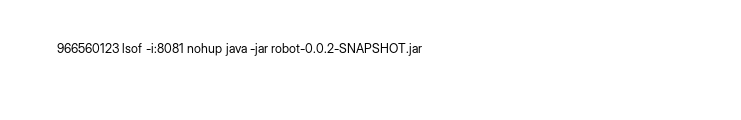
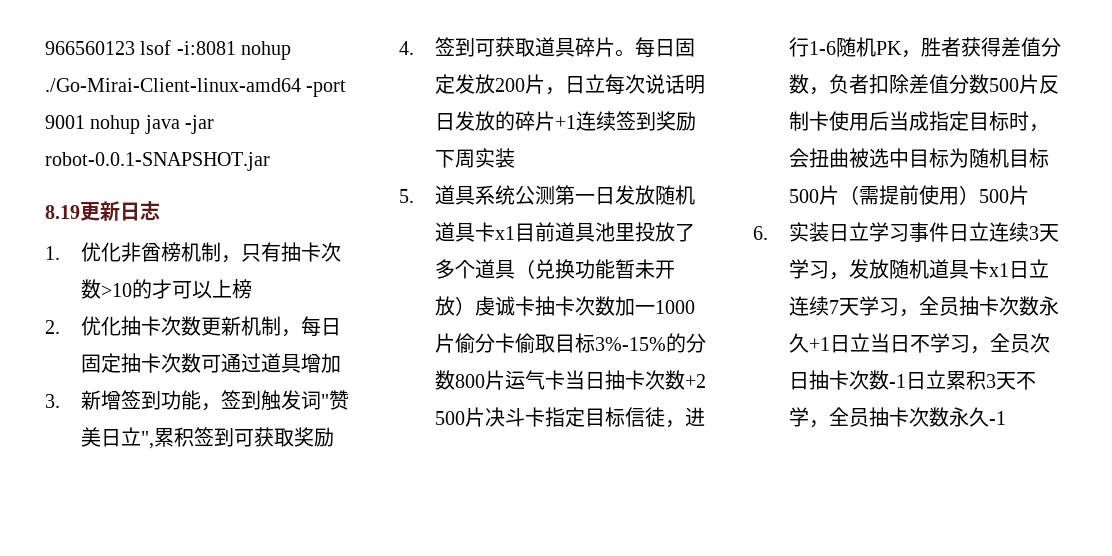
[224,43,423,56] java -jar robot-0.0.2-SNAPSHOT.jar -> [45,78,347,97] [45,115,215,134] [45,152,270,171] [45,201,160,221] [45,242,342,263] [81,279,253,299] [45,316,342,337] [81,353,342,373] [45,390,350,411] [81,427,335,449] [399,37,696,58] [435,74,706,95] [435,111,697,131] [435,148,516,168] [399,185,696,205] [435,222,696,242] [435,259,676,279] [435,296,696,316] [435,333,707,353] [435,370,707,390] [435,407,706,428] [789,37,1062,58] [789,74,1060,95] [789,111,1050,132] [789,148,1050,168] [789,185,1030,205] [753,222,1060,242] [789,259,1050,280] [789,296,1060,317] [789,333,1051,354] [789,370,1037,390] [789,407,1007,428] ./Go-Mirai-Client-linux-amd64 -port 9001 nohup java -jar robot-0.0.1-SNAPSHOT.jar // 8.19更新日志 // 1.优化非酋榜机制，只有抽卡次数>10的才可以上榜 // 2.优化抽卡次数更新机制，每日固定抽卡次数可通过道具增加 // 3.新增签到功能，签到触发词"赞美日立",累积签到可获取奖励 // 4.签到可获取道具碎片。每日固定发放200片，日立每次说话明日发放的碎片+1连续签到奖励下周实装 // 5.道具系统公测第一日发放随机道具卡x1目前道具池里投放了多个道具（兑换功能暂未开放）虔诚卡抽卡次数加一1000片偷分卡偷取目标3%-15%的分数800片运气卡当日抽卡次数+2 500片决斗卡指定目标信徒，进行1-6随机PK，胜者获得差值分数，负者扣除差值分数500片反制卡使用后当成指定目标时，会扭曲被选中目标为随机目标500片（需提前使用）500片 // 6.实装日立学习事件日立连续3天学习，发放随机道具卡x1日立连续7天学习，全员抽卡次数永久+1日立当日不学习，全员次日抽卡次数-1日立累积3天不学，全员抽卡次数永久-1

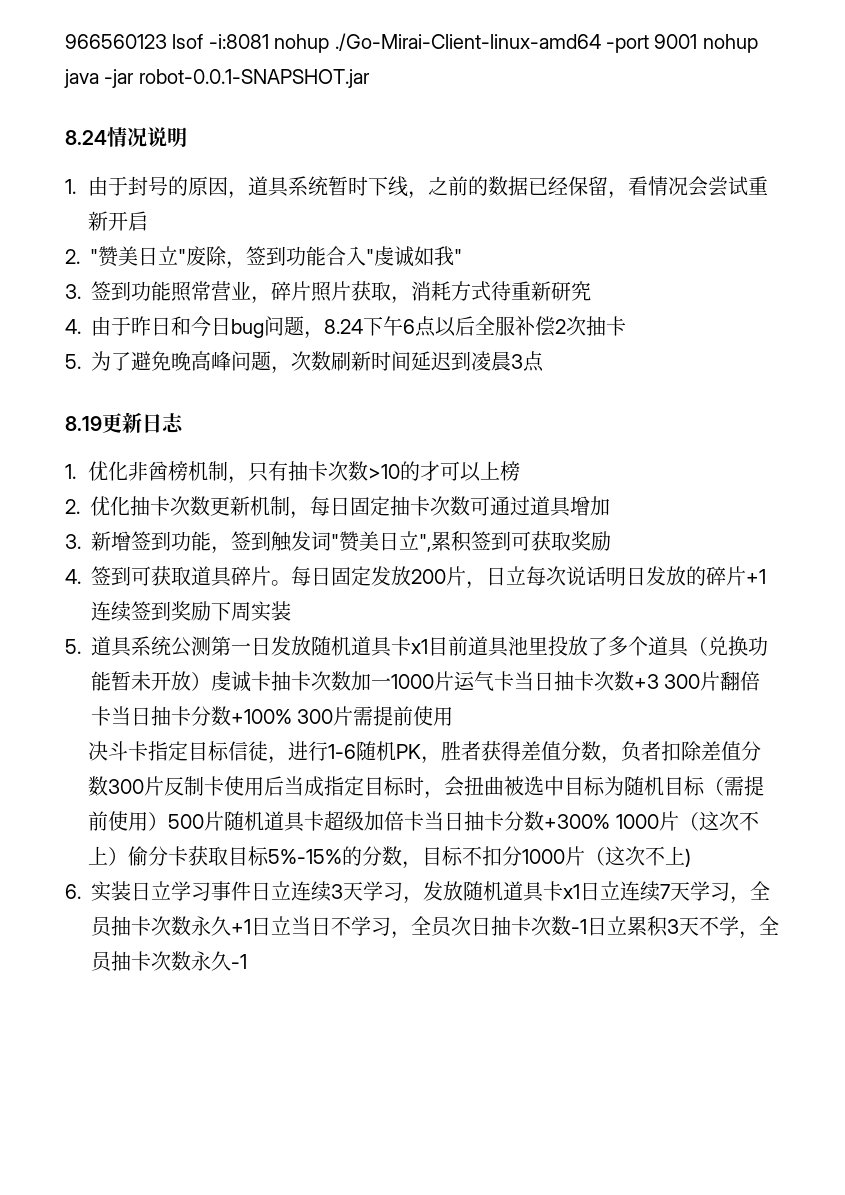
(270, 161) none -> [65,127,187,147] [65,176,769,199] [88,211,149,231] [65,246,462,269] [65,281,591,304] [65,316,626,339] [65,351,544,374] // 8.24情况说明 // 1.由于封号的原因，道具系统暂时下线，之前的数据已经保留，看情况会尝试重新开启 // 2. "赞美日立"废除，签到功能合入"虔诚如我" // 3.签到功能照常营业，碎片照片获取，消耗方式待重新研究 // 4.由于昨日和今日bug问题，8.24下午6点以后全服补偿2次抽卡 // 5.为了避免晚高峰问题，次数刷新时间延迟到凌晨3点
[455,333,707,353] [435,370,506,390] 偷分卡偷取目标3%-15%的分数800片 -> (454, 681) none
[685,374,707,388] [435,407,486,427] +2 500片 -> [634,671,761,691] [91,706,454,726] +3 300片翻倍卡当日抽卡分数+100% 300片需提前使用 //
[989,78,1020,92] 500 -> [108,779,145,794] 300
[789,185,840,205] 500片 -> (706, 786) none
(1030, 195) none -> [224,811,759,832] [88,846,692,869] 随机道具卡超级加倍卡当日抽卡分数+300% 1000片（这次不上）偷分卡获取目标5%-15%的分数，目标不扣分1000片（这次不上)

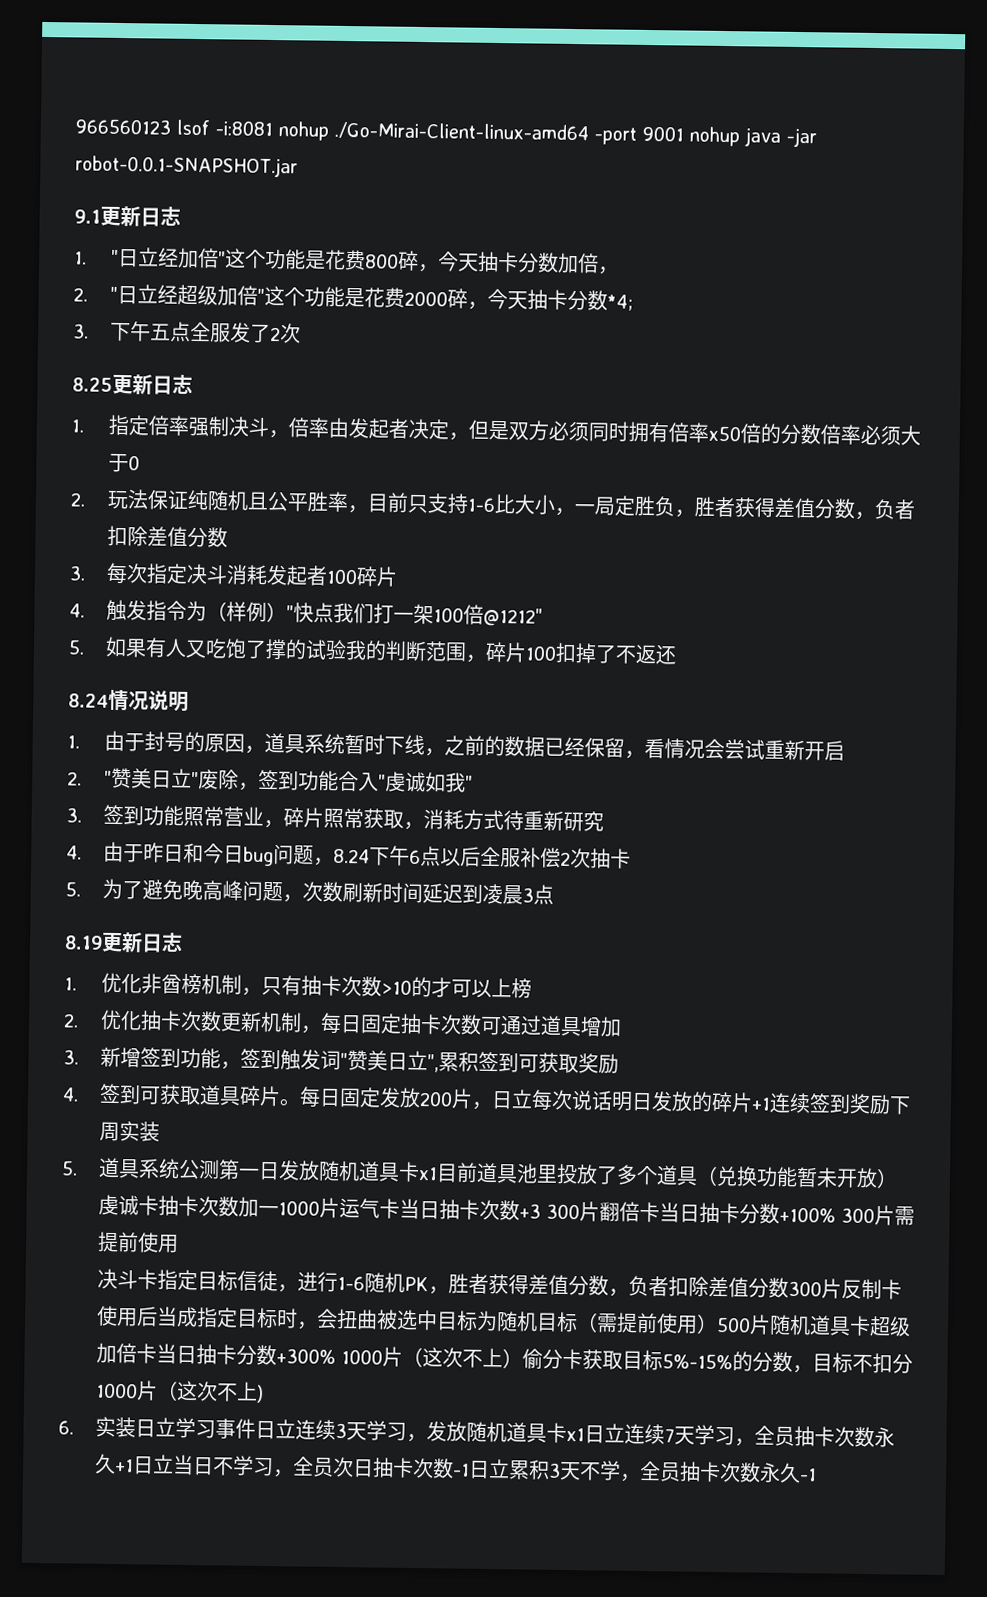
(370, 78) none -> [74,206,181,227] [74,247,619,275] [73,284,633,311] [73,321,301,344] [72,374,193,395] [71,414,921,446] [107,453,140,473] [70,489,916,521] [106,525,228,548] [69,562,398,587] [69,599,543,627] [68,636,677,665] // 9.1更新日志 // 1. "日立经加倍"这个功能是花费800碎，今天抽卡分数加倍， // 2. "日立经超级加倍"这个功能是花费2000碎，今天抽卡分数*4; // 3.下午五点全服发了2次 // 8.25更新日志 // 1.指定倍率强制决斗，倍率由发起者决定，但是双方必须同时拥有倍率x50倍的分数倍率必须大于0 // 2.玩法保证纯随机且公平胜率，目前只支持1-6比大小，一局定胜负，胜者获得差值分数，负者扣除差值分数 // 3.每次指定决斗消耗发起者100碎片 // 4.触发指令为（样例）"快点我们打一架100倍@1212" // 5.如果有人又吃饱了撑的试验我的判断范围，碎片100扣掉了不返还
[331,281,351,301] 片 -> [342,808,364,829] 常

